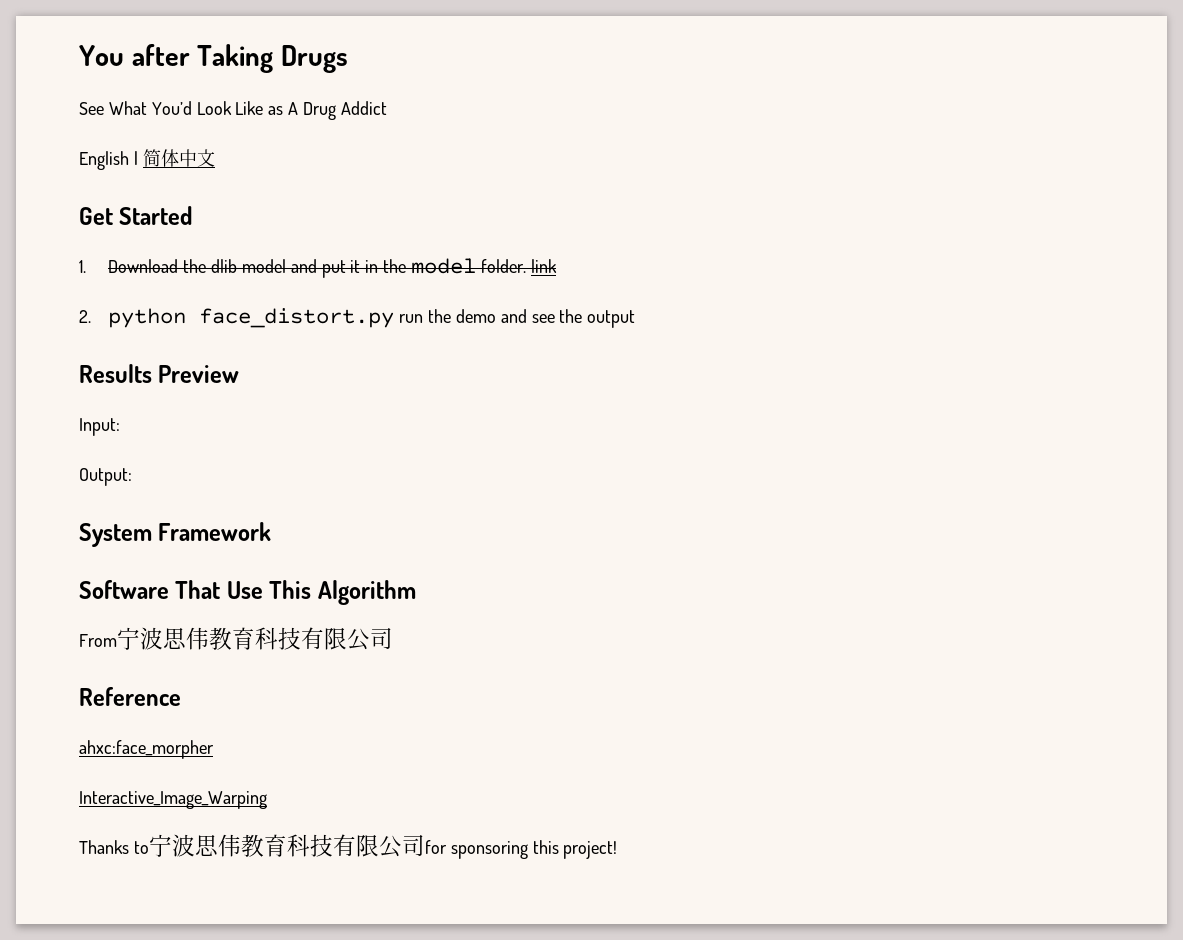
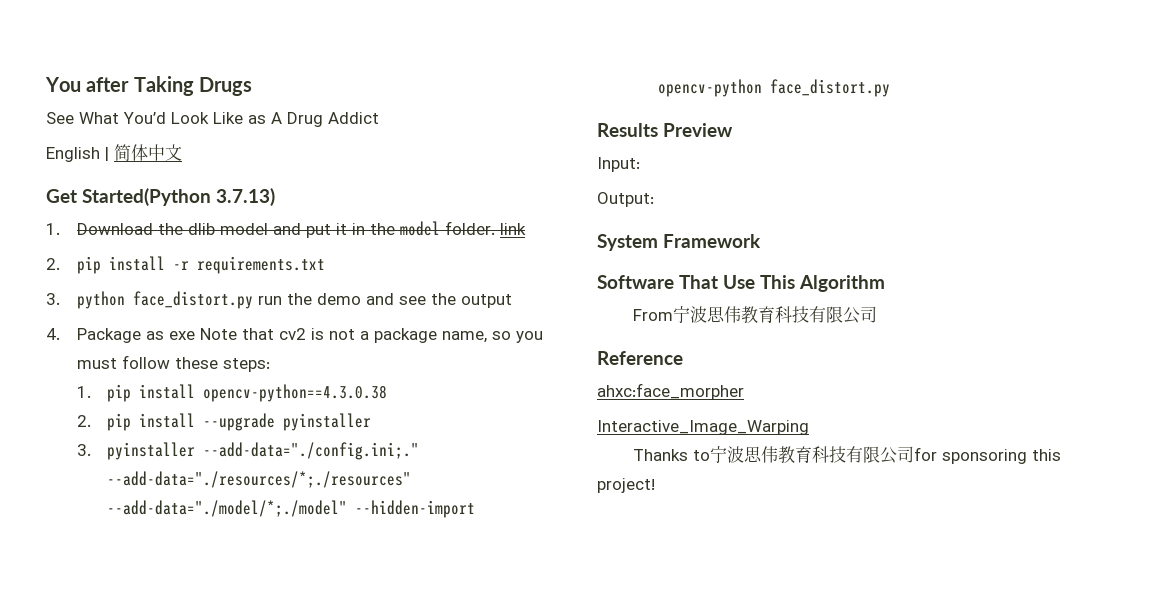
[119,206,193,225] Started -> [82,188,275,206] Started(Python 3.7.13)
(91, 316) none -> [76,256,325,274] [46,293,60,305] pip install -r requirements.txt // 3.
(636, 319) none -> [46,328,543,343] [76,355,270,372] [76,384,388,402] [76,413,372,431] [76,442,420,460] [107,471,412,488] [107,500,476,518] [658,79,891,97] // 4. Package as exe Note that cv2 is not a package name, so you must follow these steps: // 1. pip install opencv-python==4.3.0.38 // 2. pip install --upgrade pyinstaller // 3. pyinstaller --add-data="./config.ini;." --add-data="./resources/*;./resources" --add-data="./model/*;./model" --hidden-import opencv-python face_distort.py

